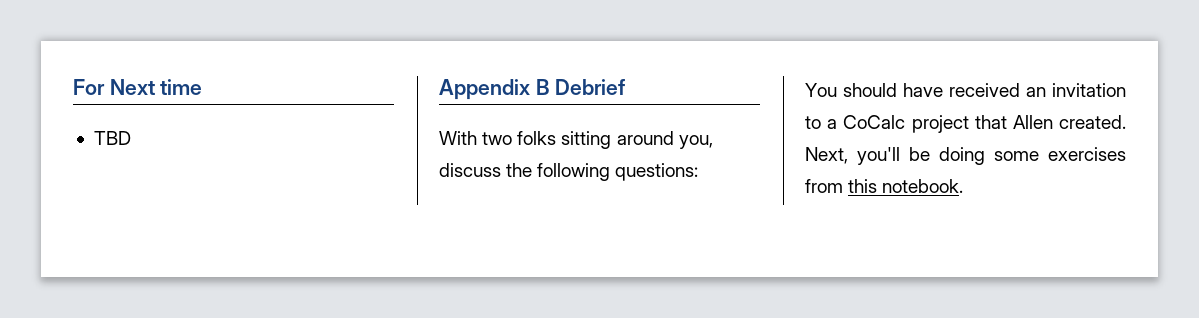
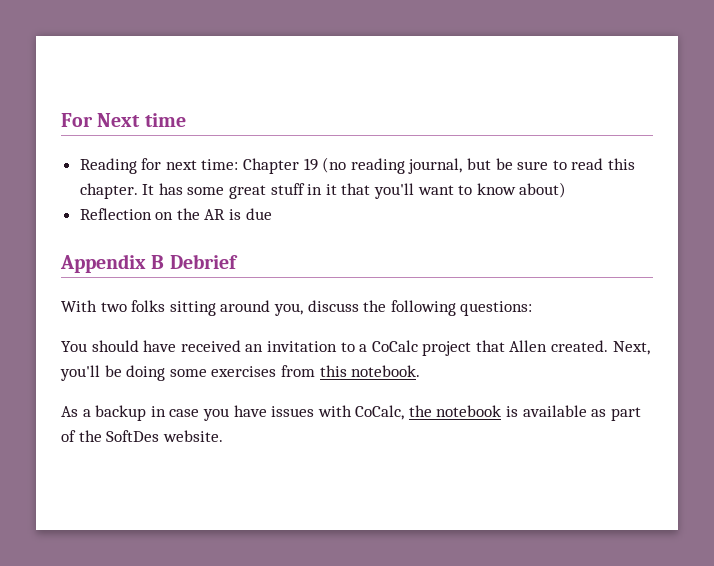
[93,131,131,145] TBD -> [79,157,635,174] [79,182,567,199] [79,208,272,220] Reading for next time: Chapter 19 (no reading journal, but be sure to read this chapter. It has some great stuff in it that you'll want to know about) // Reflection on the AR is due
(964, 186) none -> [61,405,641,421] [61,430,223,442] // As a backup in case you have issues with CoCalc, the notebook is available as part of the SoftDes website.

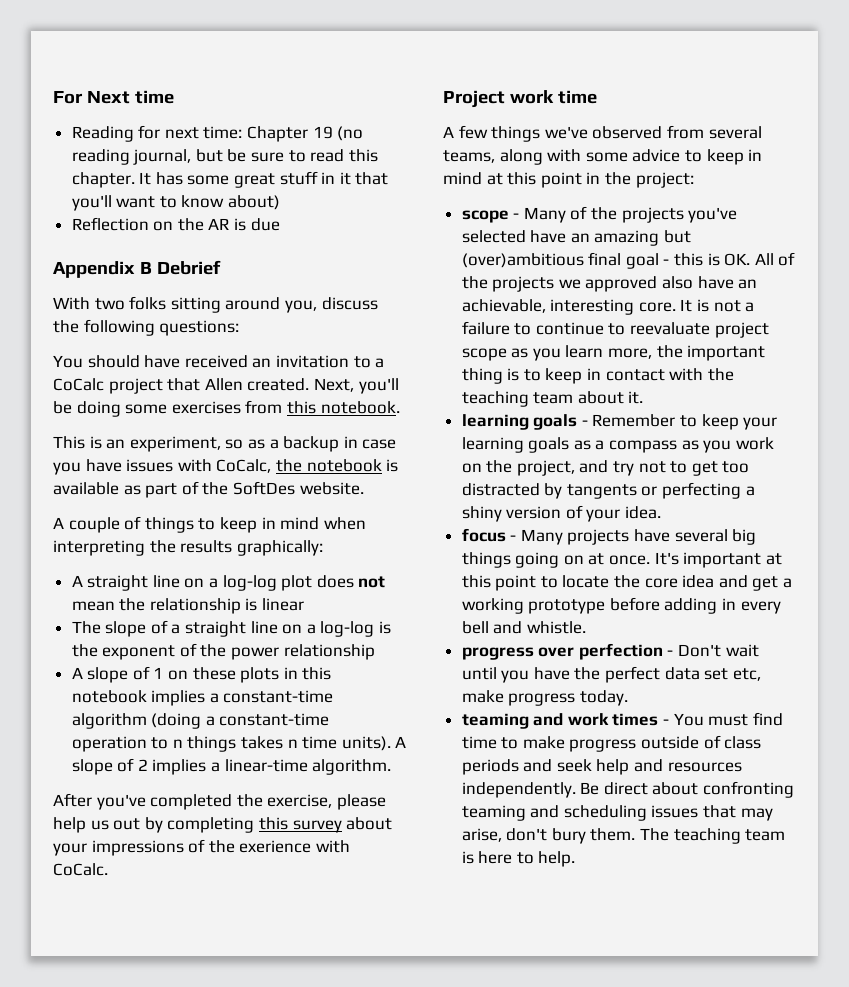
[61,406,78,417] As -> [53,436,265,452] This is an experiment, so as
(223, 436) none -> [53,516,366,533] [53,540,323,556] [71,575,386,591] [71,598,305,614] [71,620,392,637] [71,643,375,660] [71,666,332,683] [71,690,334,706] [71,713,330,729] [71,736,407,752] [71,758,392,775] [53,793,386,810] [53,817,393,833] [53,839,350,856] [53,863,108,876] [443,90,597,108] [443,125,762,142] [443,149,763,165] [443,172,694,188] [461,206,738,223] [461,230,692,246] [461,252,796,269] [461,276,758,292] [461,299,755,315] [461,321,769,338] [461,345,766,361] [461,368,734,384] [461,391,644,407] [461,414,778,430] [461,437,774,453] [461,460,750,476] [461,482,755,499] [461,505,662,522] [461,528,757,545] [461,552,782,568] [461,575,793,591] [461,597,781,614] [461,621,586,634] [461,643,759,660] [461,666,761,683] [461,690,628,706] [461,712,783,729] [461,735,762,752] [461,759,742,775] [461,781,795,798] [461,805,773,821] [461,828,786,844] [461,851,576,867] // A couple of things to keep in mind when interpreting the results graphically: // A straight line on a log-log plot does not mean the relationship is linear // The slope of a straight line on a log-log is the exponent of the power relationship // A slope of 1 on these plots in this notebook implies a constant-time algorithm (doing a constant-time operation to n things takes n time units). A slope of 2 implies a linear-time algorithm. // After you've completed the exercise, please help us out by completing this survey about your impressions of the exerience with CoCalc. // Project work time // A few things we've observed from several teams, along with some advice to keep in mind at this point in the project: // scope - Many of the projects you've selected have an amazing but (over)ambitious final goal - this is OK. All of the projects we approved also have an achievable, interesting core. It is not a failure to continue to reevaluate project scope as you learn more, the important thing is to keep in contact with the teaching team about it. // learning goals - Remember to keep your learning goals as a compass as you work on the project, and try not to get too distracted by tangents or perfecting a shiny version of your idea. // focus - Many projects have several big things going on at once. It's important at this point to locate the core idea and get a working prototype before adding in every bell and whistle. // progress over perfection - Don't wait until you have the perfect data set etc, make progress today. // teaming and work times - You must find time to make progress outside of class periods and seek help and resources independently. Be direct about confronting teaming and scheduling issues that may arise, don't bury them. The teaching team is here to help.

